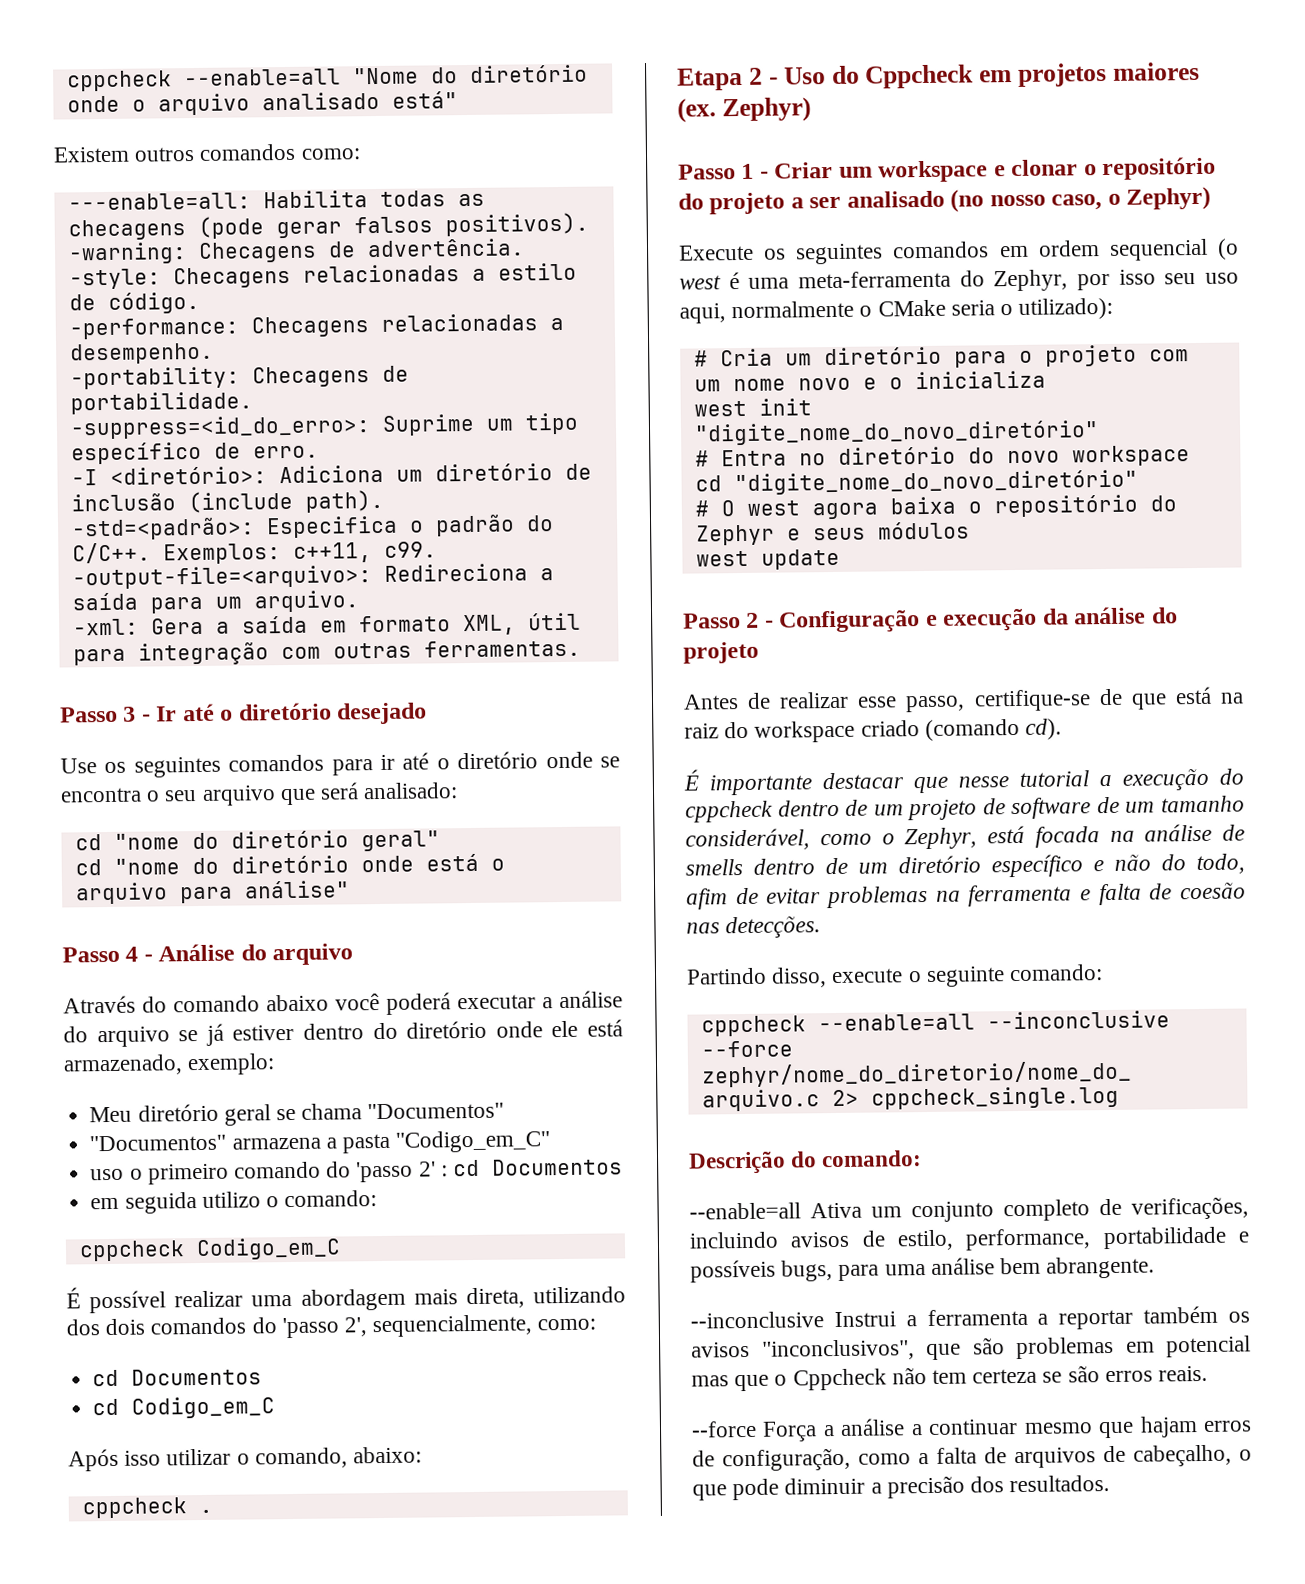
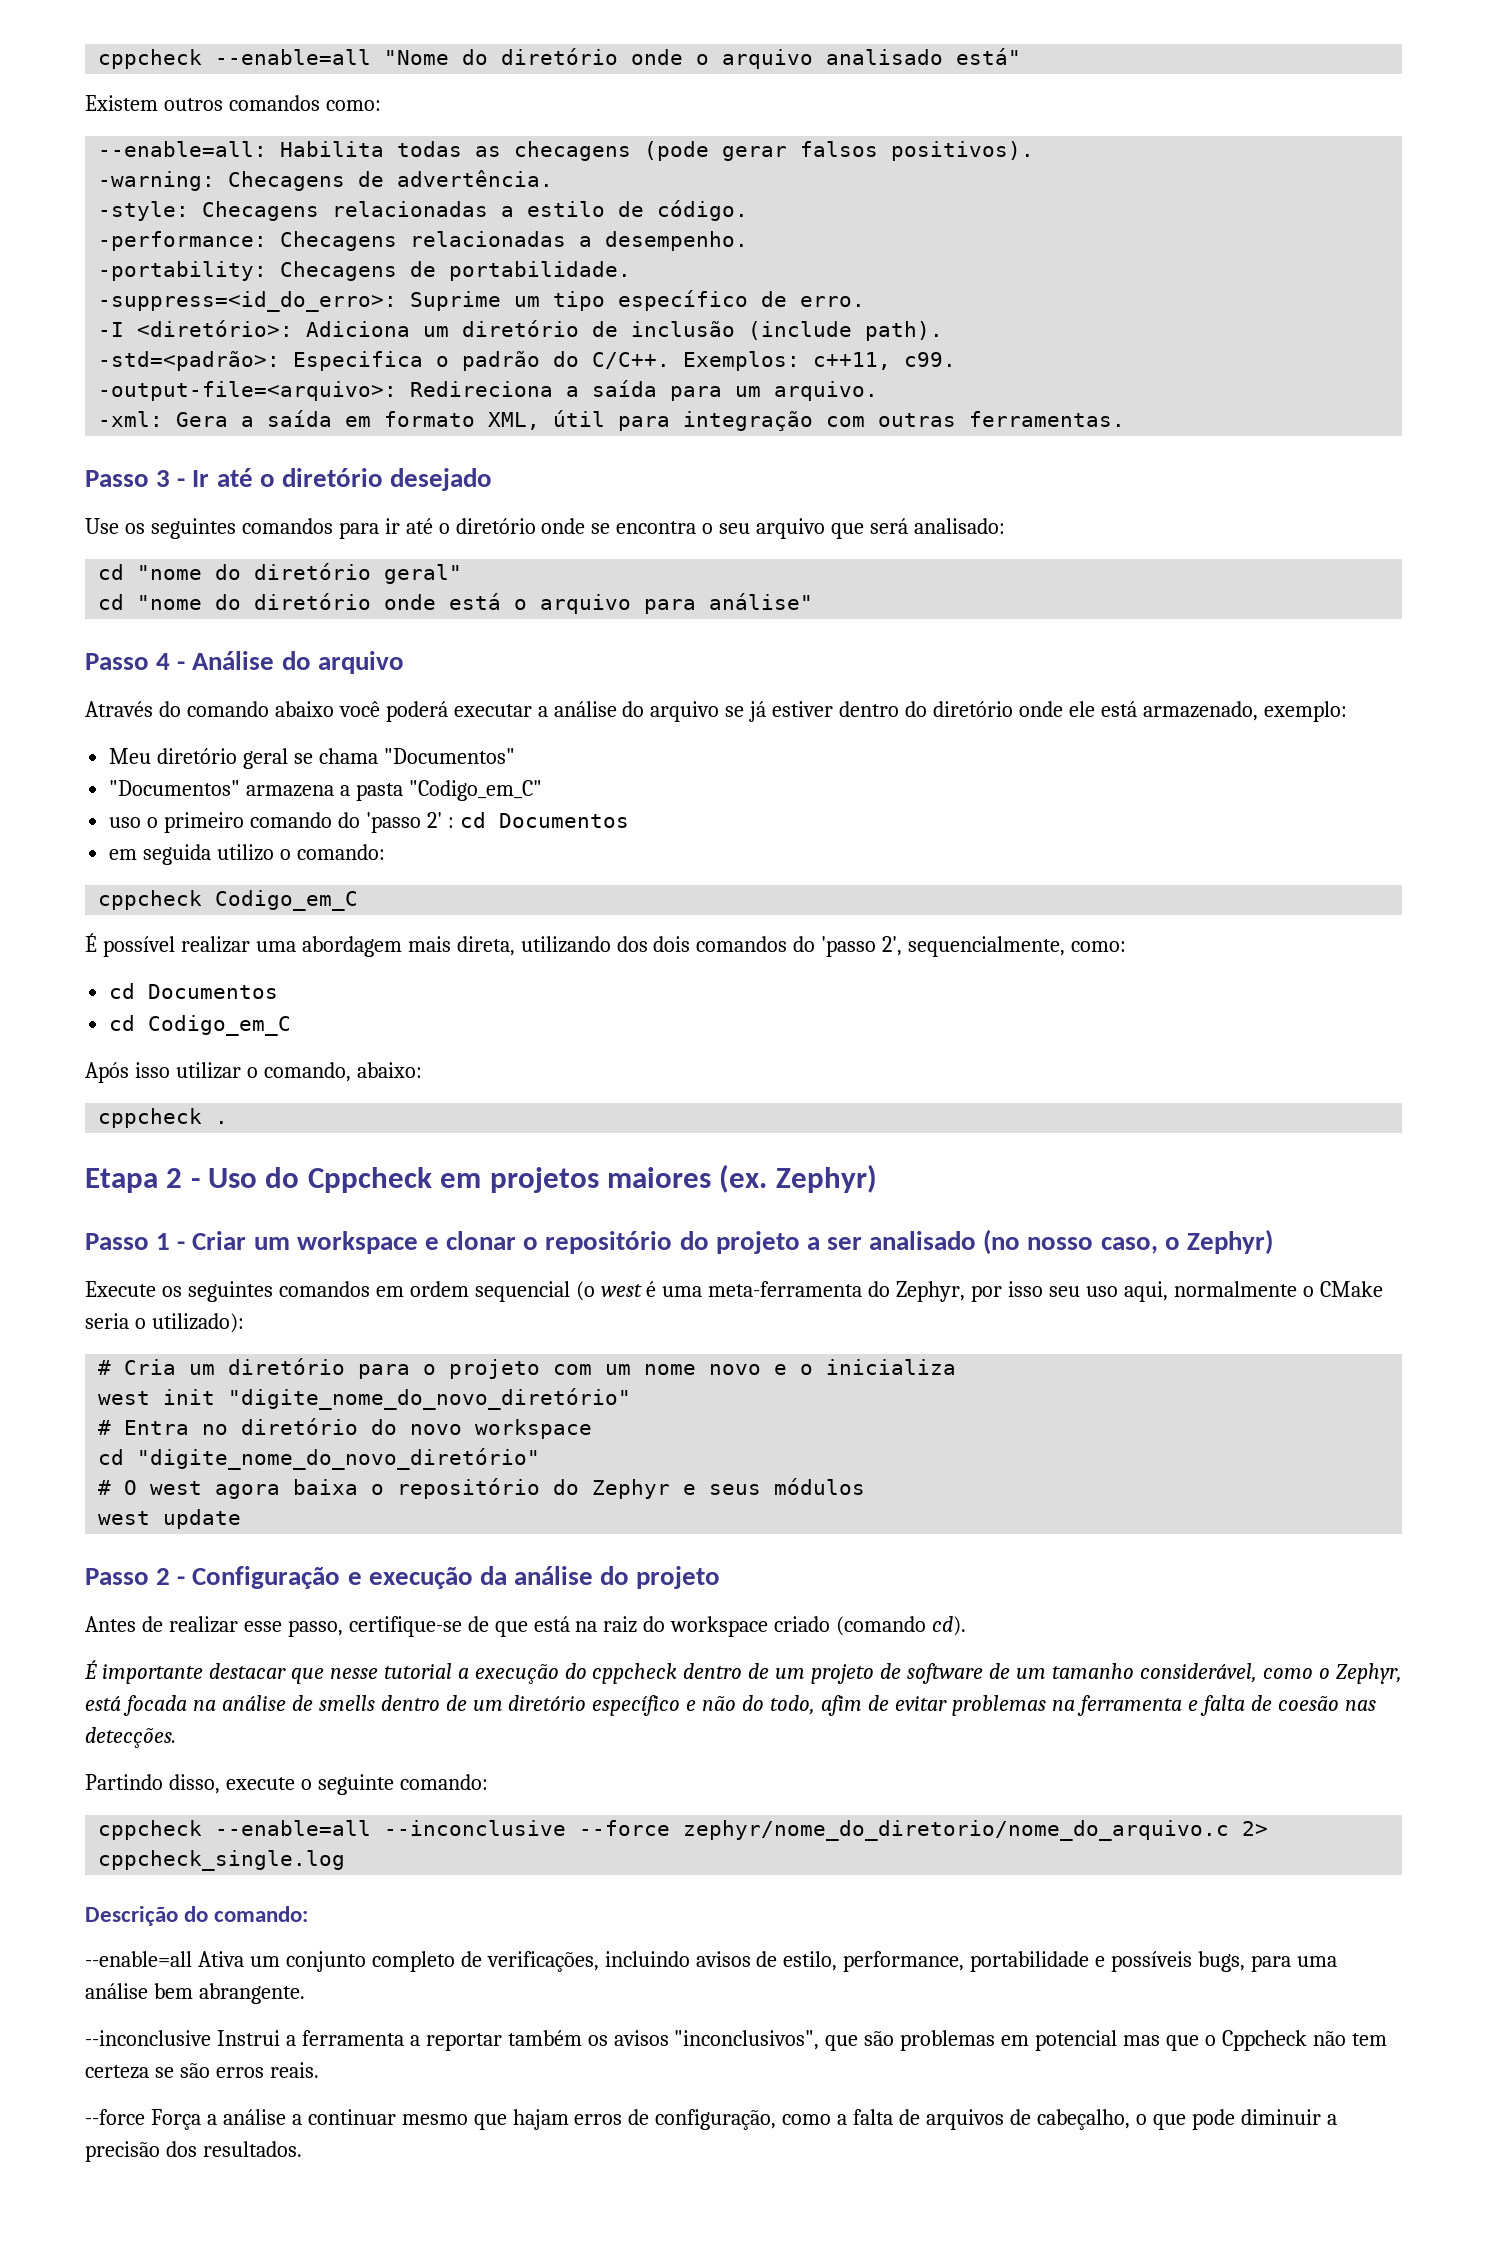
[67,192,251,211] ---enable=all: -> [98,141,268,157] --enable=all:

